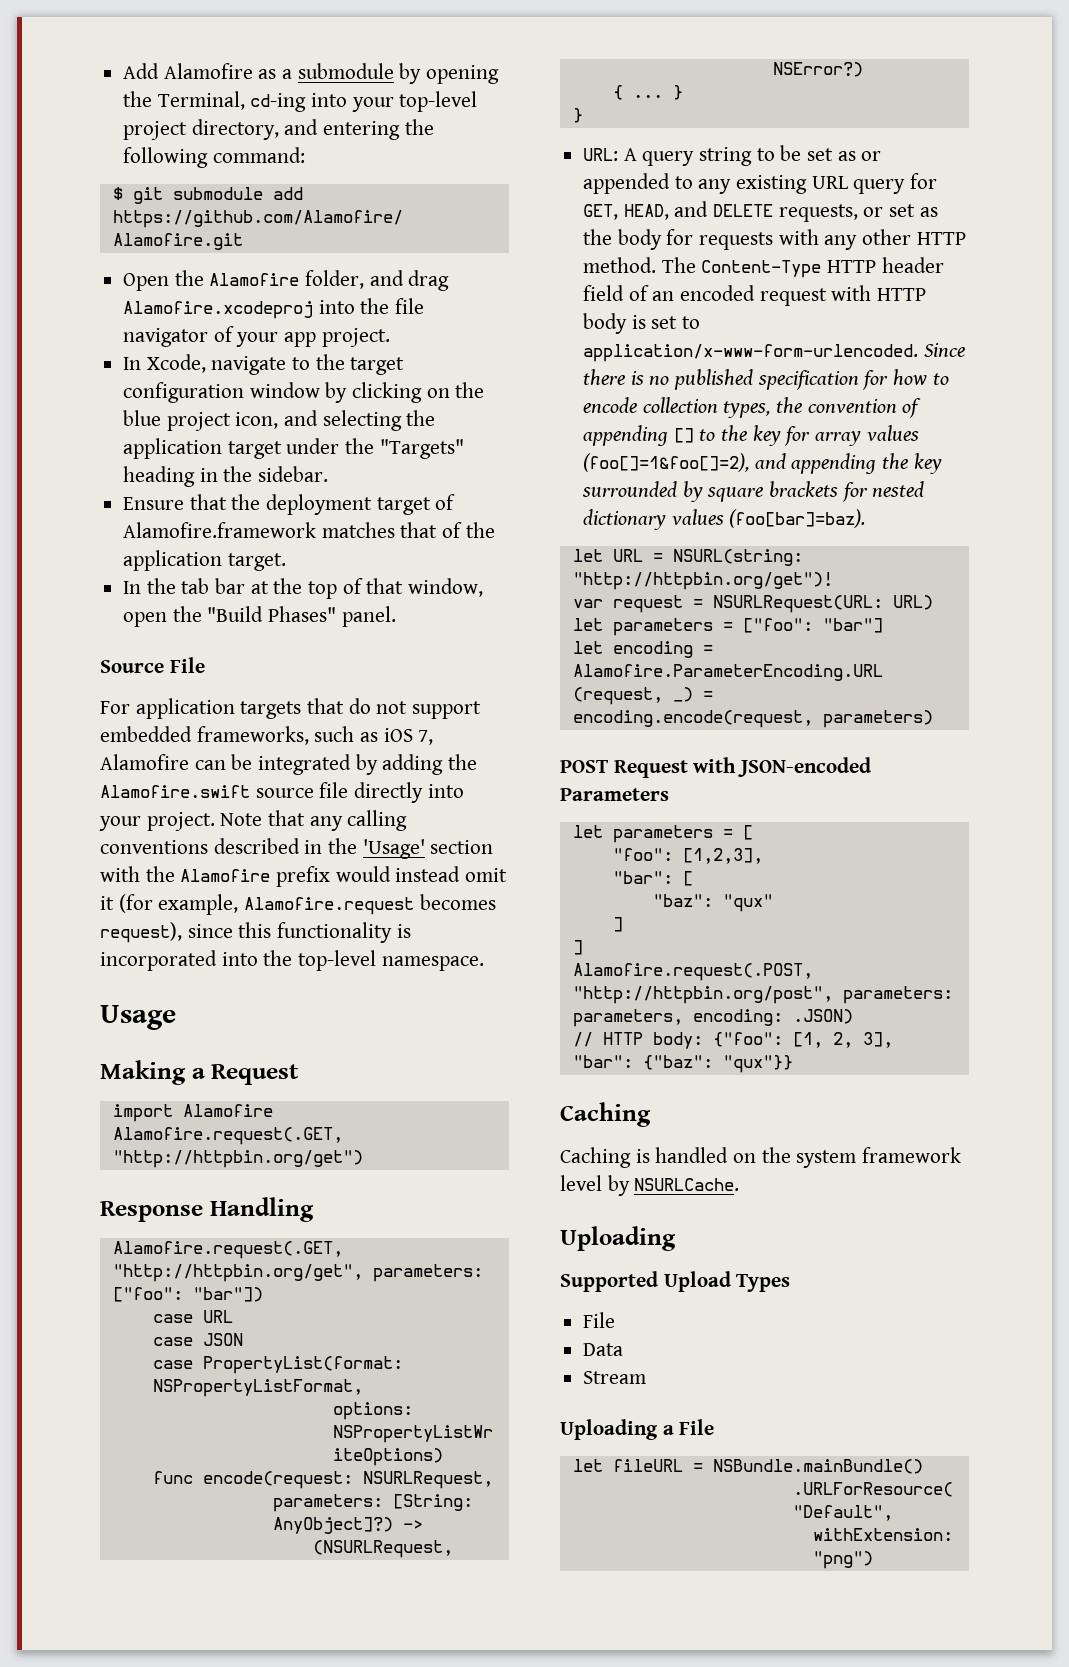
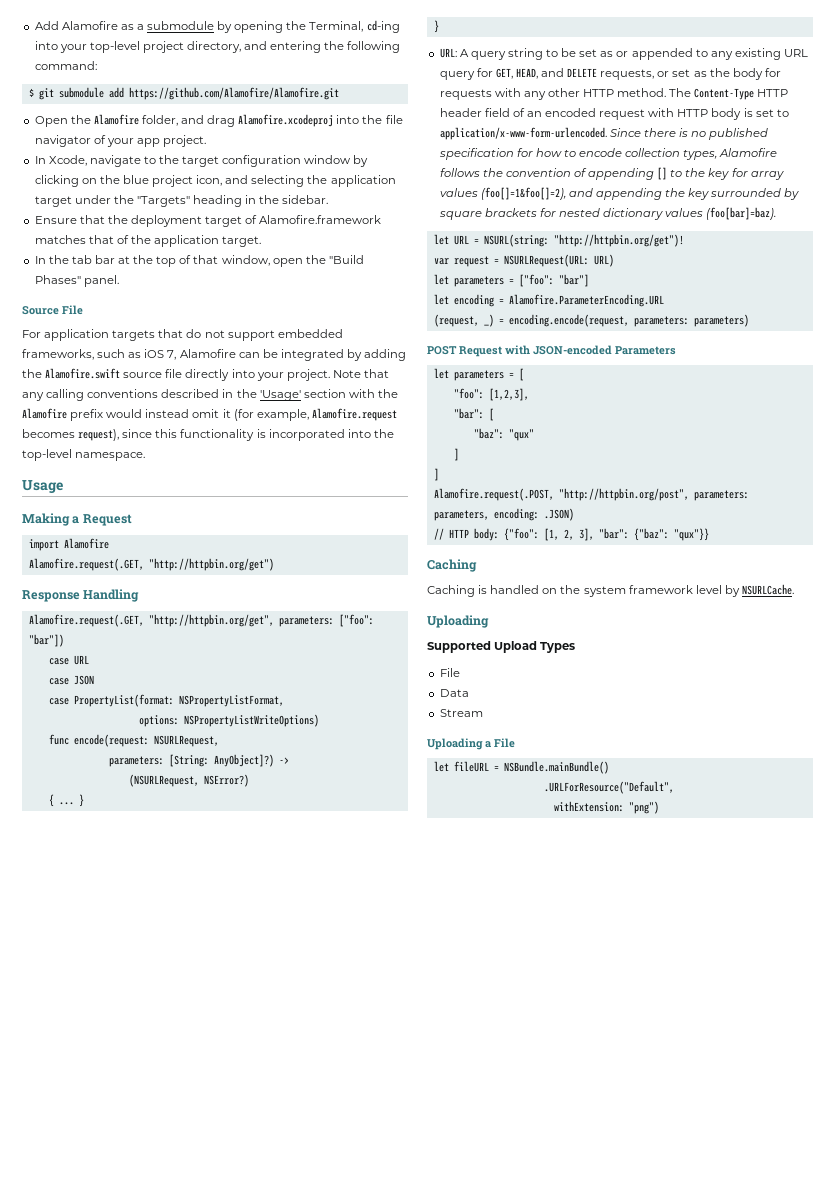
(771, 409) none -> [719,148,778,157] [439,168,480,177] Alamofire follows
(813, 719) none -> [633,316,689,327] parameters:

